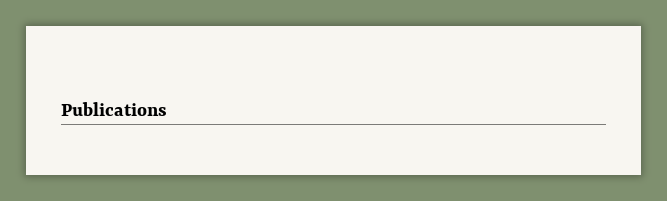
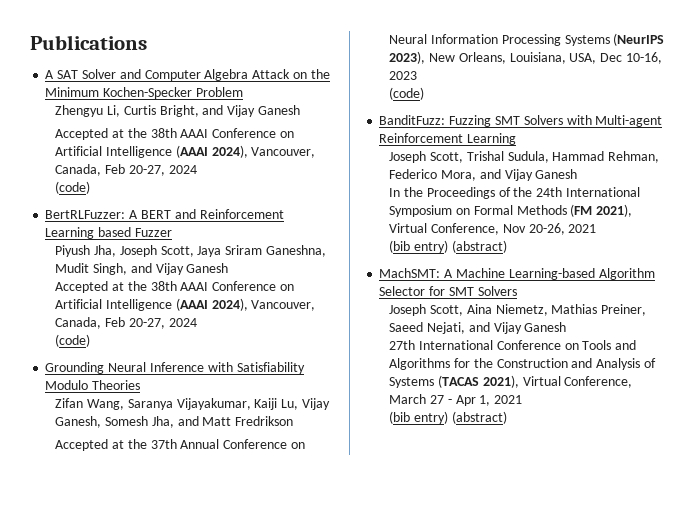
(167, 109) none -> [45,69,330,81] [45,87,243,99] [55,105,300,117] [55,128,294,140] [55,145,316,158] [55,164,197,176] [55,181,91,194] [45,209,284,219] [45,227,172,239] [55,245,326,257] [55,263,229,275] [55,281,294,293] [55,298,316,311] [55,317,197,329] [55,334,91,347] [45,362,305,374] [45,380,141,390] [55,398,330,410] [55,416,294,428] [55,439,305,451] [389,33,665,46] [389,51,662,64] [389,71,418,80] [389,87,425,100] [379,115,663,127] [379,133,517,145] [389,151,660,163] [389,169,578,181] [389,187,640,199] [389,204,633,217] [389,223,597,235] [389,240,507,253] [379,268,655,280] [379,286,517,296] [389,304,647,316] [389,322,567,334] [389,340,637,350] [389,358,656,370] [389,375,633,388] [389,394,523,406] [389,411,507,424] // A SAT Solver and Computer Algebra Attack on the Minimum Kochen-Specker Problem // Zhengyu Li, Curtis Bright, and Vijay Ganesh // Accepted at the 38th AAAI Conference on Artificial Intelligence (AAAI 2024), Vancouver, Canada, Feb 20-27, 2024 // (code) // BertRLFuzzer: A BERT and Reinforcement Learning based Fuzzer // Piyush Jha, Joseph Scott, Jaya Sriram Ganeshna, Mudit Singh, and Vijay Ganesh // Accepted at the 38th AAAI Conference on Artificial Intelligence (AAAI 2024), Vancouver, Canada, Feb 20-27, 2024 // (code) // Grounding Neural Inference with Satisfiability Modulo Theories // Zifan Wang, Saranya Vijayakumar, Kaiji Lu, Vijay Ganesh, Somesh Jha, and Matt Fredrikson // Accepted at the 37th Annual Conference on Neural Information Processing Systems (NeurIPS 2023), New Orleans, Louisiana, USA, Dec 10-16, 2023 // (code) // BanditFuzz: Fuzzing SMT Solvers with Multi-agent Reinforcement Learning // Joseph Scott, Trishal Sudula, Hammad Rehman, Federico Mora, and Vijay Ganesh // In the Proceedings of the 24th International Symposium on Formal Methods (FM 2021), Virtual Conference, Nov 20-26, 2021 // (bib entry) (abstract) // MachSMT: A Machine Learning-based Algorithm Selector for SMT Solvers // Joseph Scott, Aina Niemetz, Mathias Preiner, Saeed Nejati, and Vijay Ganesh // 27th International Conference on Tools and Algorithms for the Construction and Analysis of Systems (TACAS 2021), Virtual Conference, March 27 - Apr 1, 2021 // (bib entry) (abstract)

